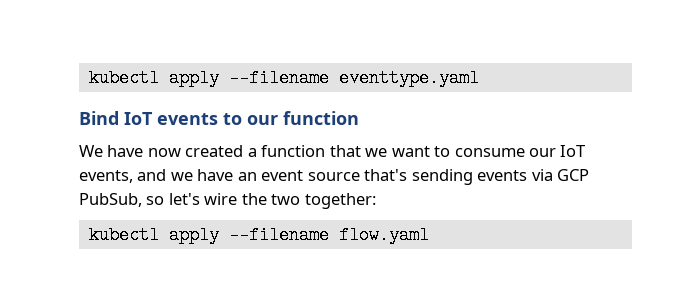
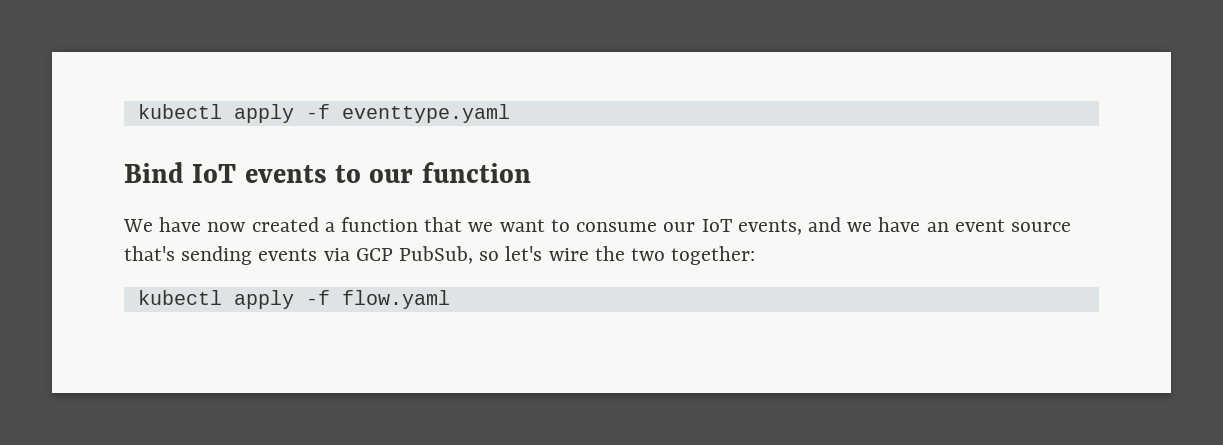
[88,69,329,87] kubectl apply --filename -> [137,104,330,123] kubectl apply -f
[228,226,329,244] --filename -> [305,290,330,305] -f

